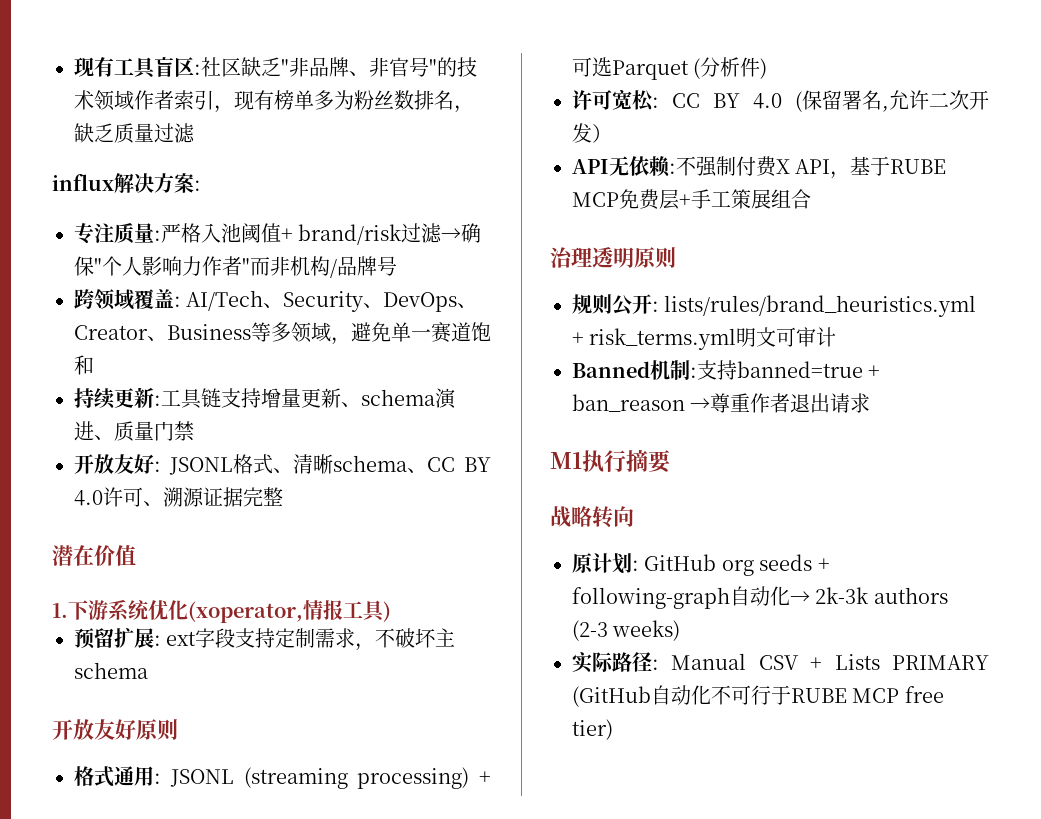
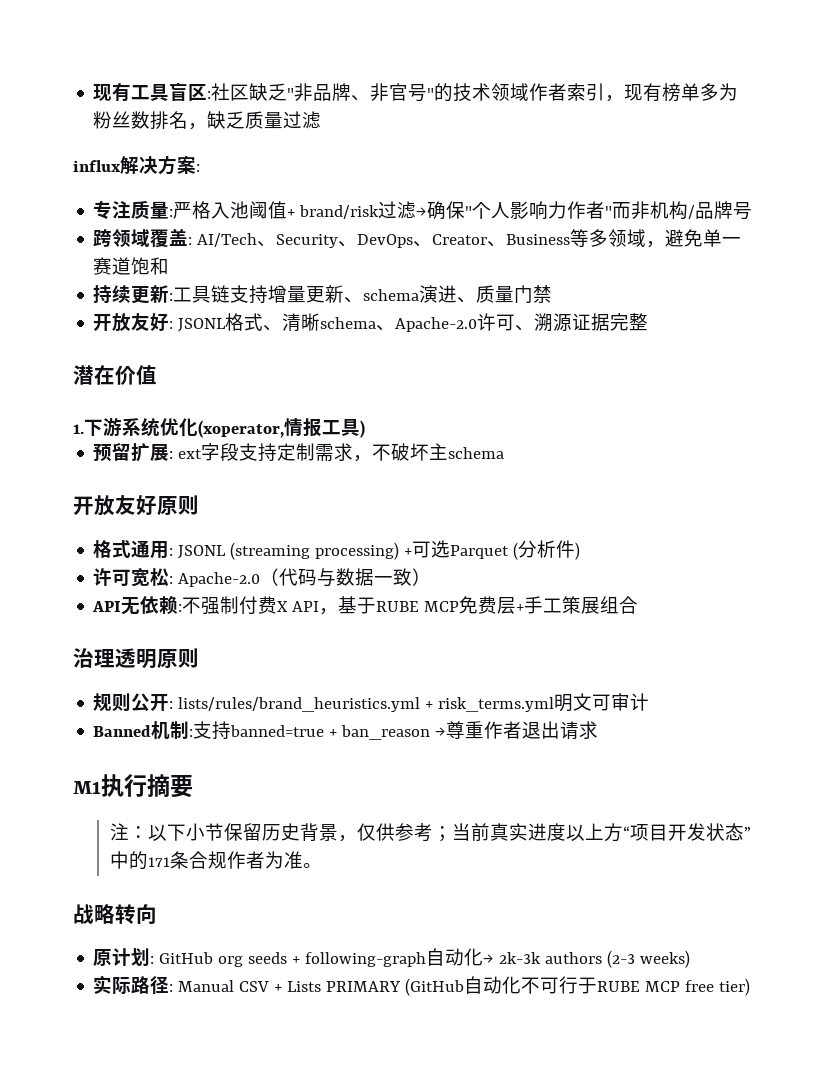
[427,457,491,472] [74,490,103,506] CC BY 4.0 -> [395,317,478,332] Apache-2.0
[672,90,989,112] [572,123,592,143] CC BY 4.0 (保留署名,允许二次开发 -> [178,568,413,587] Apache-2.0（代码与数据一致
(671, 461) none -> [109,823,751,842] [109,851,322,870] // 注：以下小节保留历史背景，仅供参考；当前真实进度以上方“项目开发状态”中的171条合规作者为准。

